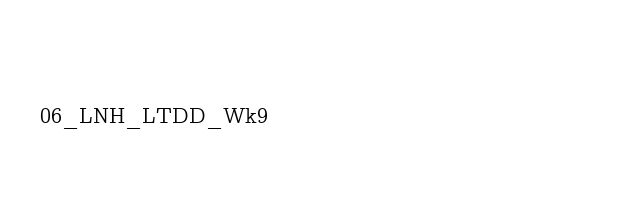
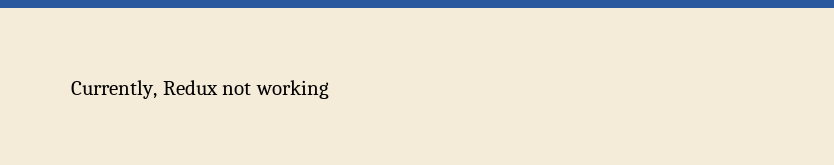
[40,108,268,129] 06_LNH_LTDD_Wk9 -> [71,80,329,99] Currently, Redux not working

